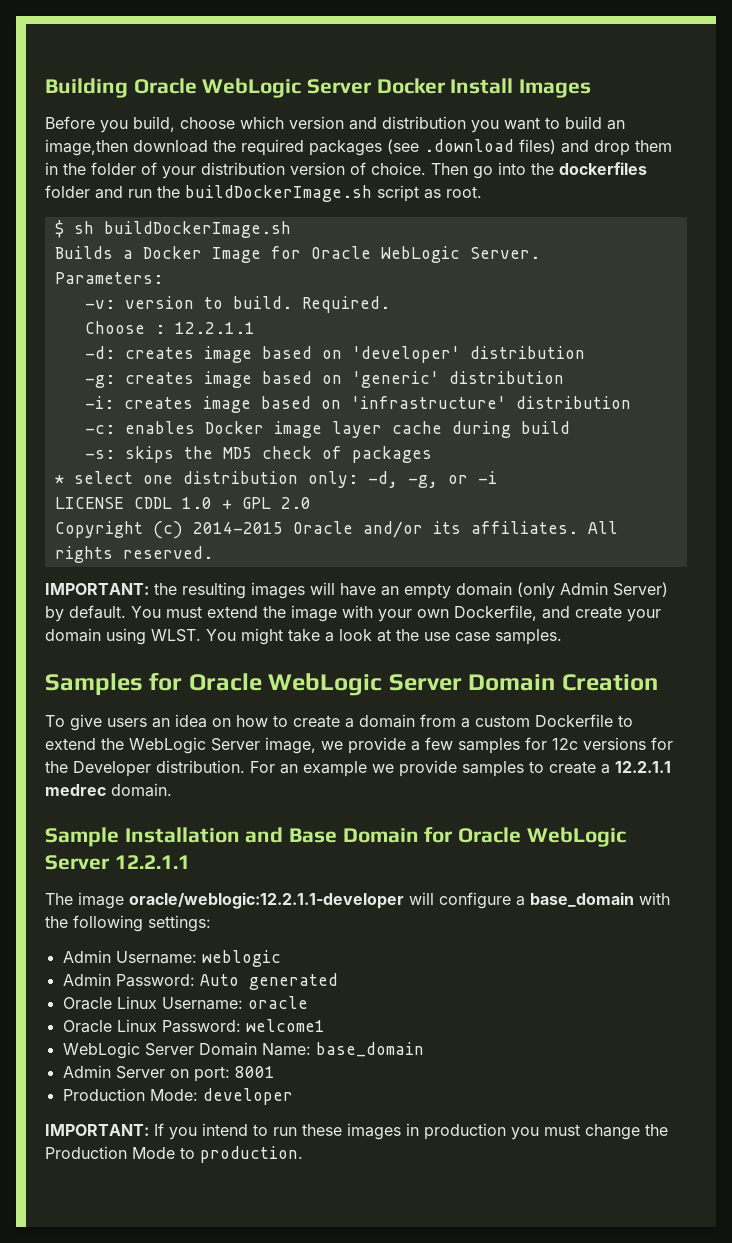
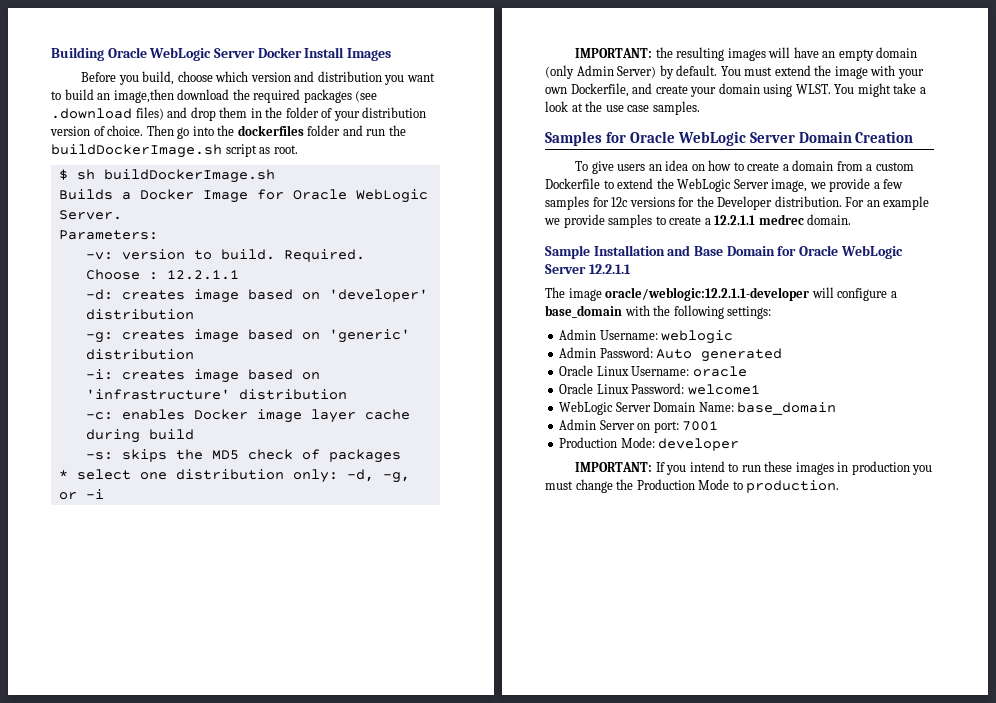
[54,497,311,509] [54,521,618,539] [54,546,213,563] // LICENSE CDDL 1.0 + GPL 2.0 // Copyright (c) 2014-2015 Oracle and/or its affiliates. All rights reserved. -> (104, 494) none
[234,1066,275,1078] 8001 -> [682,421,719,431] 7001

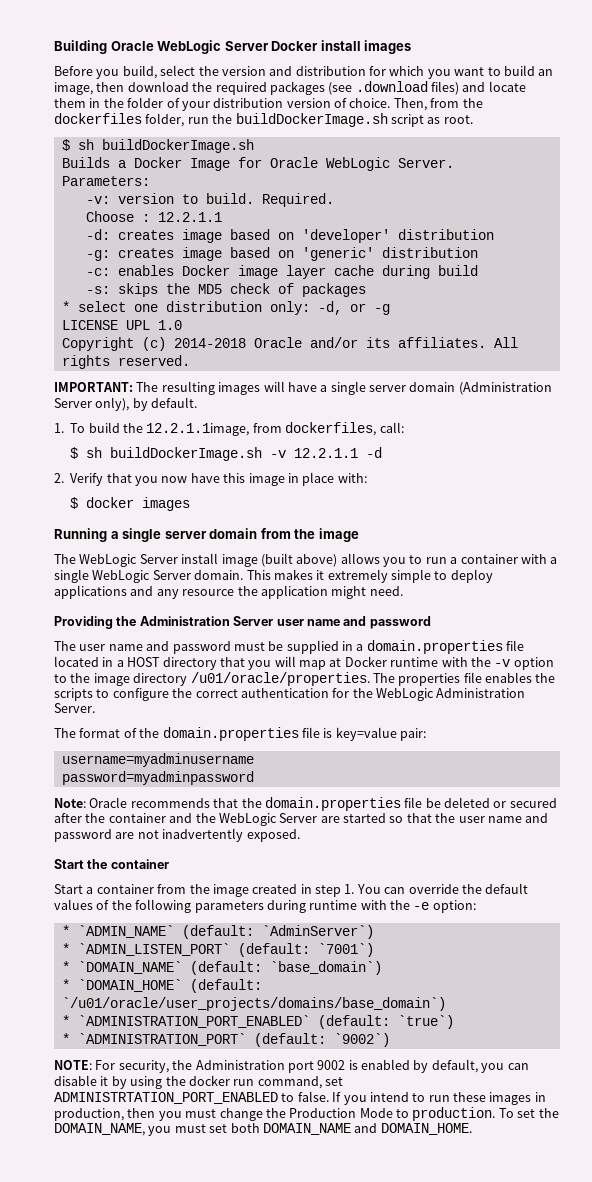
[304,47,391,61] Install Images -> [320,40,412,54] install images
[177,71,249,82] choose which -> [160,65,219,76] select the
(382, 76) none -> [369,66,425,76] for which
[113,89,174,103] image,then -> [54,82,125,95] image, then
[190,107,216,121] drop -> [488,81,526,92] locate
[146,125,363,139] Then go into the dockerfiles folder and -> [393,98,483,111] [54,113,185,127] Then, from the dockerfiles folder,
[85,369,320,383] [85,389,347,400] // -i: creates image based on 'infrastructure' distribution -> (478, 252) none
[382,472,410,483] [58,489,104,500] [575,47,673,58] -g, or -i // IMPORTANT: the -> [349,303,390,315] [61,320,182,330] [61,337,518,351] [61,355,190,369] [54,382,159,392] or -g // LICENSE UPL 1.0 // Copyright (c) 2014-2018 Oracle and/or its affiliates. All rights reserved. // IMPORTANT: The
[822,47,918,61] [545,65,924,79] [545,83,926,97] [545,101,700,115] [545,131,914,146] [575,160,914,174] [545,178,904,192] [545,196,930,210] [544,214,852,228] [545,245,903,259] [545,264,631,274] [545,287,897,301] [545,305,772,319] [559,329,734,344] [559,347,783,362] [559,365,747,377] [559,383,760,395] [559,401,837,415] [559,419,719,433] [559,437,740,451] [575,462,653,472] an empty domain (only Admin Server) by default. You must extend the image with your own Dockerfile, and create your domain using WLST. You might take a look at the use case samples. // Samples for Oracle WebLogic Server Domain Creation // To give users an idea on how to create a domain from a custom Dockerfile to extend the WebLogic Server image, we provide a few samples for 12c versions for the Developer distribution. For an example we provide samples to create a 12.2.1.1 medrec domain. // Sample Installation and Base Domain for Oracle WebLogic Server 12.2.1.1 // The image oracle/weblogic:12.2.1.1-developer will configure a base_domain with the following settings: // Admin Username: weblogic // Admin Password: Auto generated // Oracle Linux Username: oracle // Oracle Linux Password: welcome1 // WebLogic Server Domain Name: base_domain // Admin Server on port: 7001 // Production Mode: developer // IMPORTANT: -> [320,381,552,395] [54,397,198,411] [54,422,404,436] [69,447,382,461] [54,472,367,486] [69,497,190,511] [54,528,359,542] [54,553,558,567] [54,569,493,583] [54,585,403,599] [54,616,431,629] [54,640,525,654] [54,656,554,670] [54,672,556,686] [54,688,526,701] [54,703,95,713] [54,727,426,741] [61,753,254,767] [61,771,254,785] [54,797,557,811] [54,813,549,826] [54,828,300,842] [54,859,169,869] [54,883,529,897] [54,899,476,913] [61,925,374,939] [61,943,374,957] [61,961,382,975] [61,979,262,993] [61,997,446,1011] [61,1015,454,1029] [61,1033,390,1047] [54,1059,529,1073] [54,1075,343,1089] [54,1091,329,1104] a single server domain (Administration Server only), by default. // 1. To build the 12.2.1.1image, from dockerfiles, call: // $ sh buildDockerImage.sh -v 12.2.1.1 -d // 2. Verify that you now have this image in place with: // $ docker images // Running a single server domain from the image // The WebLogic Server install image (built above) allows you to run a container with a single WebLogic Server domain. This makes it extremely simple to deploy applications and any resource the application might need. // Providing the Administration Server user name and password // The user name and password must be supplied in a domain.properties file located in a HOST directory that you will map at Docker runtime with the -v option to the image directory /u01/oracle/properties. The properties file enables the scripts to configure the correct authentication for the WebLogic Administration Server. // The format of the domain.properties file is key=value pair: // username=myadminusername // password=myadminpassword // Note: Oracle recommends that the domain.properties file be deleted or secured after the container and the WebLogic Server are started so that the user name and password are not inadvertently exposed. // Start the container // Start a container from the image created in step 1. You can override the default values of the following parameters during runtime with the -e option: // * `ADMIN_NAME` (default: `AdminServer`) // * `ADMIN_LISTEN_PORT` (default: `7001`) // * `DOMAIN_NAME` (default: `base_domain`) // * `DOMAIN_HOME` (default: `/u01/oracle/user_projects/domains/base_domain`) // * `ADMINISTRATION_PORT_ENABLED` (default: `true`) // * `ADMINISTRATION_PORT` (default: `9002`) // NOTE: For security, the Administration port 9002 is enabled by default, you can disable it by using the docker run command, set ADMINISTRTATION_PORT_ENABLED to false.
[851,461,910,475] production -> [54,1108,156,1121] production, then
(840, 486) none -> [498,1108,559,1118] [54,1123,472,1136] To set the DOMAIN_NAME, you must set both DOMAIN_NAME and DOMAIN_HOME.

